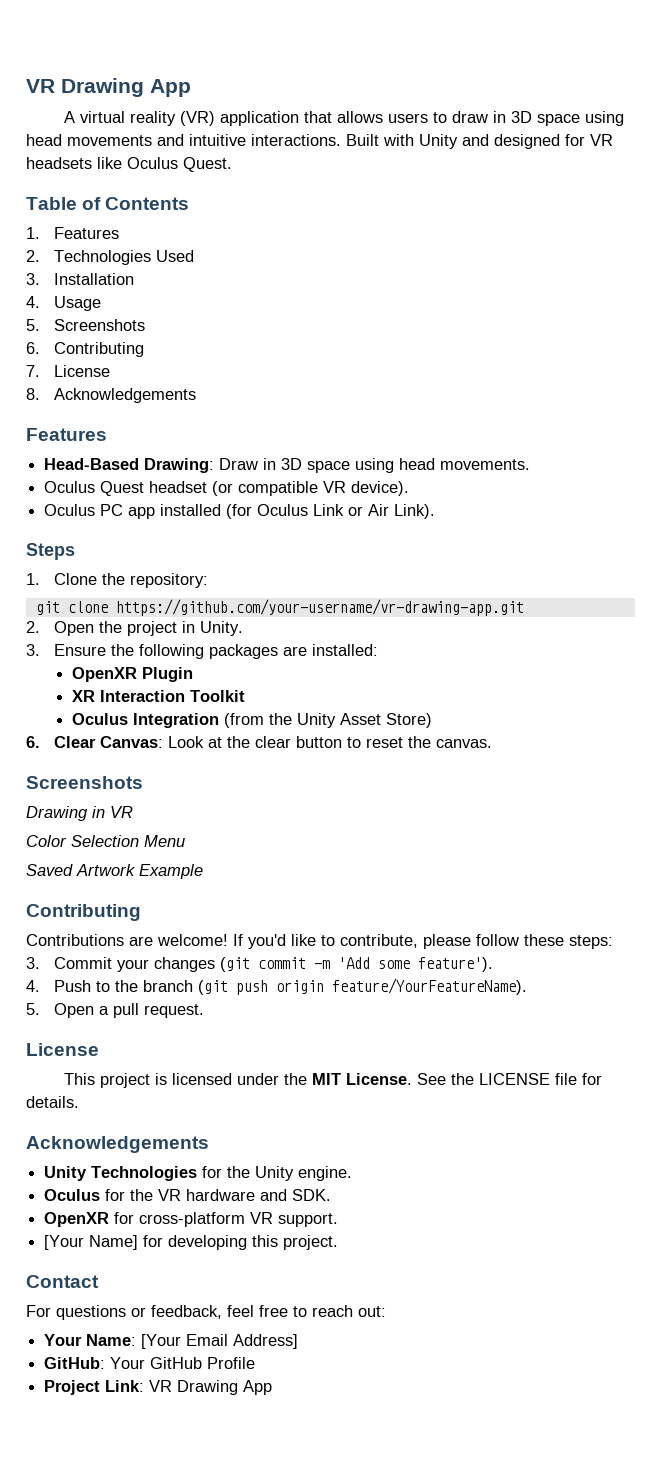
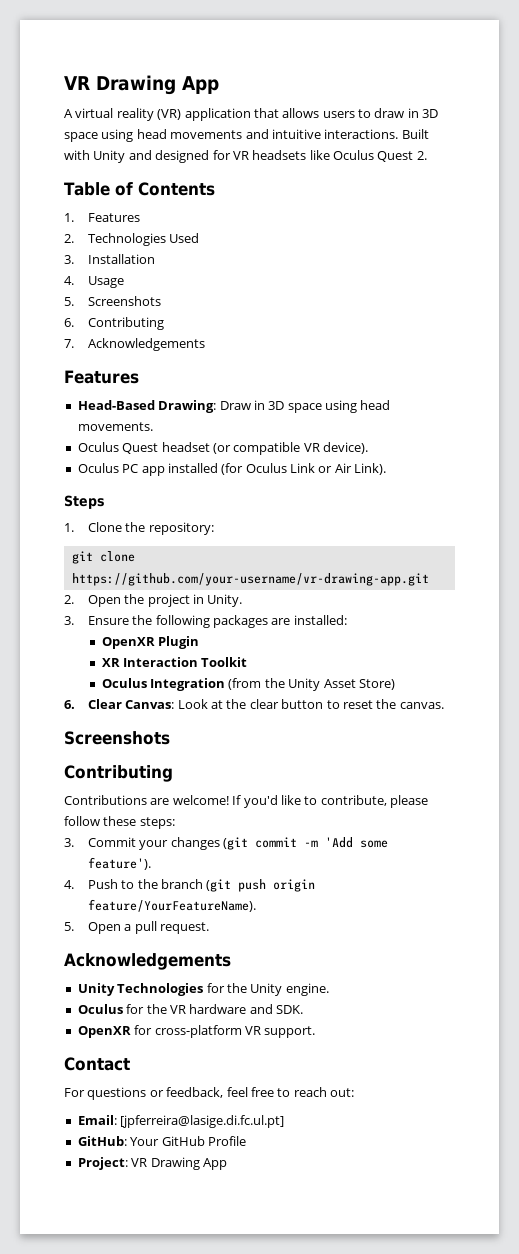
[183,157,232,172] Quest. -> [377,151,427,162] Quest 2.
[54,365,111,377] [26,388,40,400] License // 8. -> (74, 343) none
[26,806,133,821] [26,835,185,847] [26,864,203,879] // Drawing in VR // Color Selection Menu // Saved Artwork Example -> (170, 738) none
[26,1043,99,1056] [64,1073,603,1088] [26,1096,79,1108] // License // This project is licensed under the MIT License. See the LICENSE file for details. -> (210, 928) none
[44,1235,339,1250] // [Your Name] for developing this project. -> (316, 1032) none
[44,1334,299,1349] Your Name: [Your Email Address] -> [77,1115,285,1128] Email: [jpferreira@lasige.di.fc.ul.pt]
[44,1380,145,1395] Project Link: -> [77,1157,128,1170] Project:

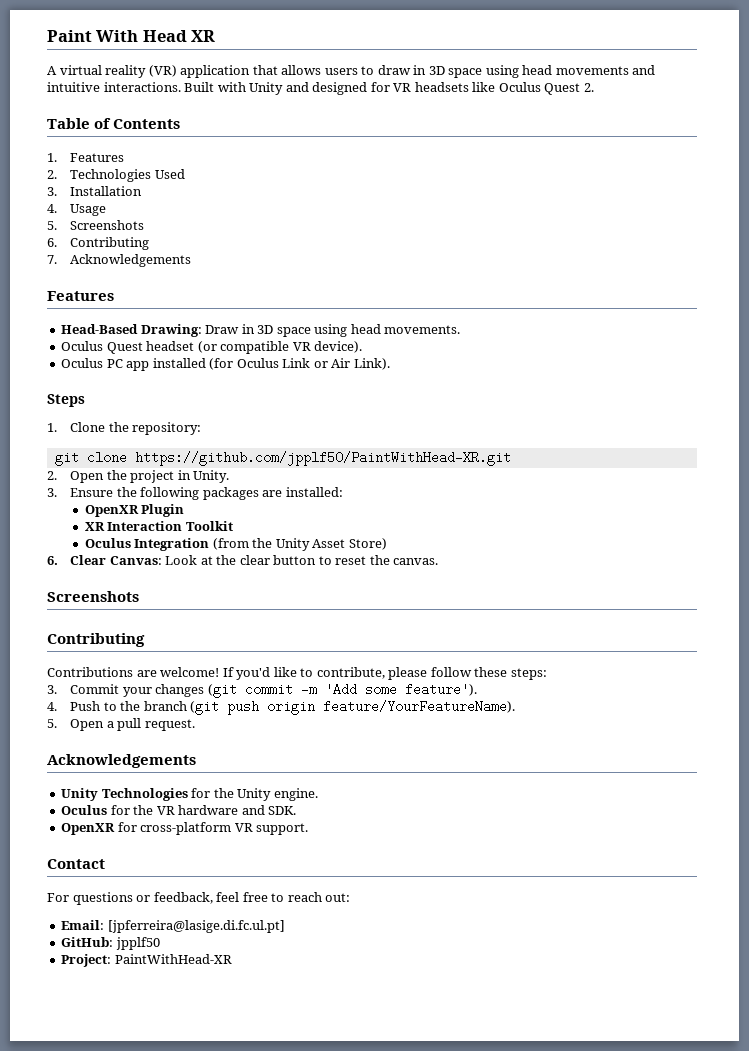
[64,75,219,95] VR Drawing App -> [47,30,216,42] Paint With Head XR
[71,573,429,586] https://github.com/your-username/vr-drawing-app.git -> [134,451,511,466] https://github.com/jpplf50/PaintWithHead-XR.git
[130,1136,246,1146] [77,1157,227,1170] Your GitHub Profile // Project: VR Drawing App -> [115,937,160,950] [61,954,232,967] jpplf50 // Project: PaintWithHead-XR

